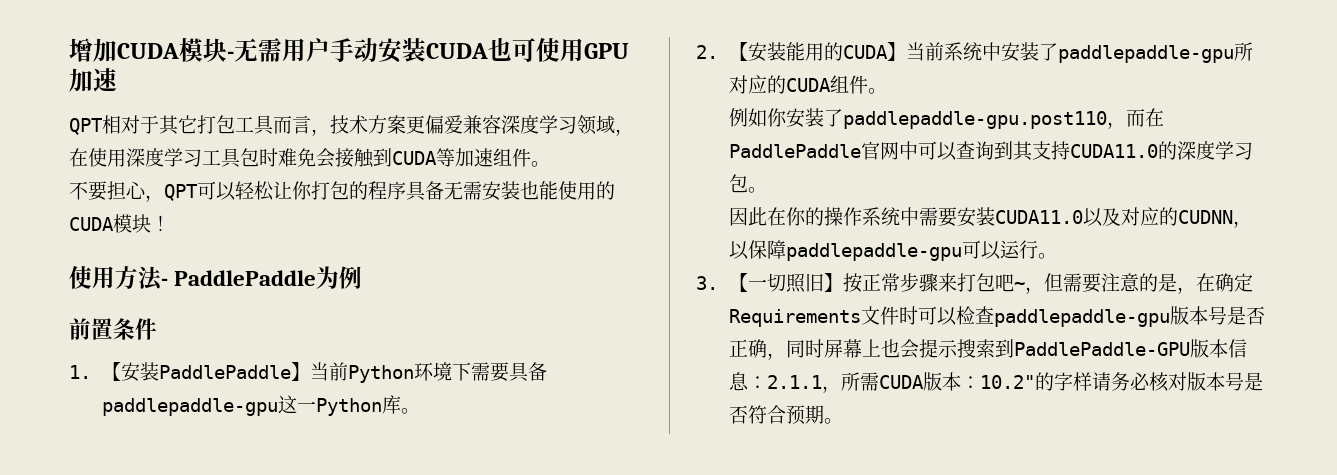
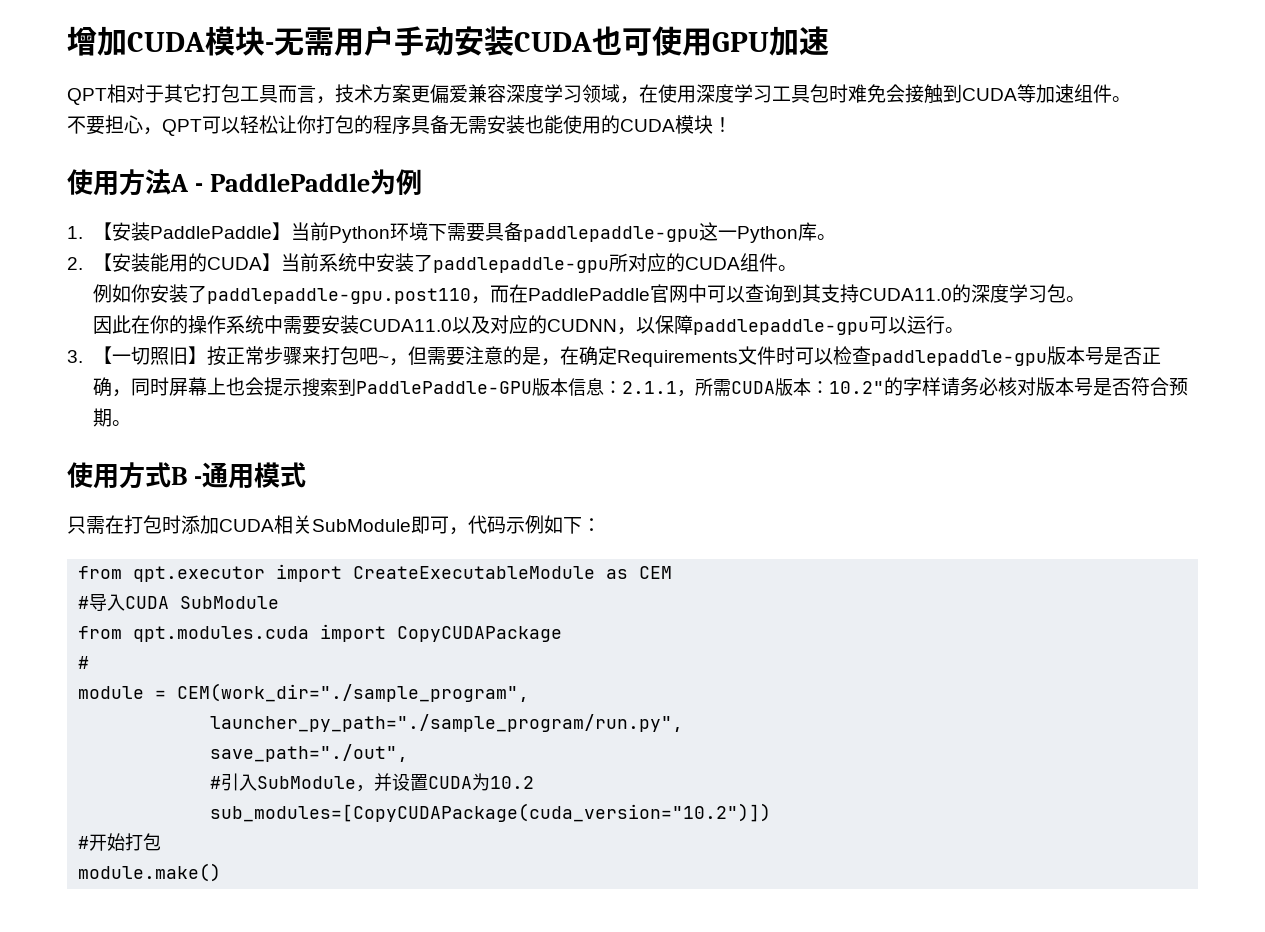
(163, 278) none -> [170,174,189,192] A
[69,318,157,340] // 前置条件 -> (423, 182) none
(844, 421) none -> [67,462,307,489] [67,515,601,535] [78,564,673,582] [78,594,280,611] [78,624,563,642] [78,656,90,669] [78,683,530,702] [210,714,684,732] [210,744,409,762] [210,773,535,792] [210,803,772,822] [78,833,162,851] [78,863,222,882] // 使用方式B -通用模式 // 只需在打包时添加CUDA相关SubModule即可，代码示例如下： // from qpt.executor import CreateExecutableModule as CEM // #导入CUDA SubModule // from qpt.modules.cuda import CopyCUDAPackage // # // module = CEM(work_dir="./sample_program", // launcher_py_path="./sample_program/run.py", // save_path="./out", // #引入SubModule，并设置CUDA为10.2 // sub_modules=[CopyCUDAPackage(cuda_version="10.2")]) // #开始打包 // module.make()

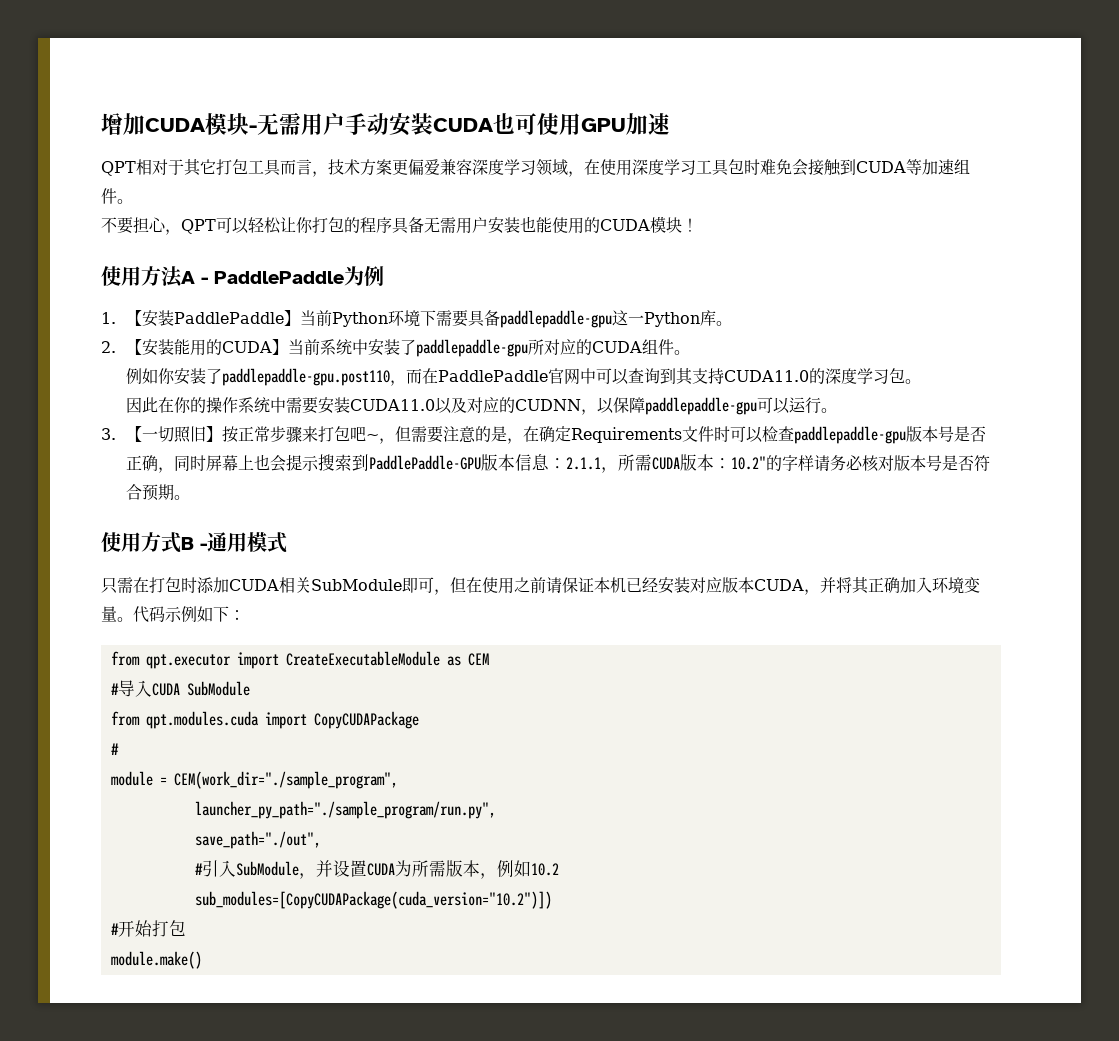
(487, 125) none -> [456,217,488,234] 用户
(468, 531) none -> [450,577,980,595] [101,606,133,622] 但在使用之前请保证本机已经安装对应版本CUDA，并将其正确加入环境变量。
(491, 782) none -> [411,860,531,879] 所需版本，例如

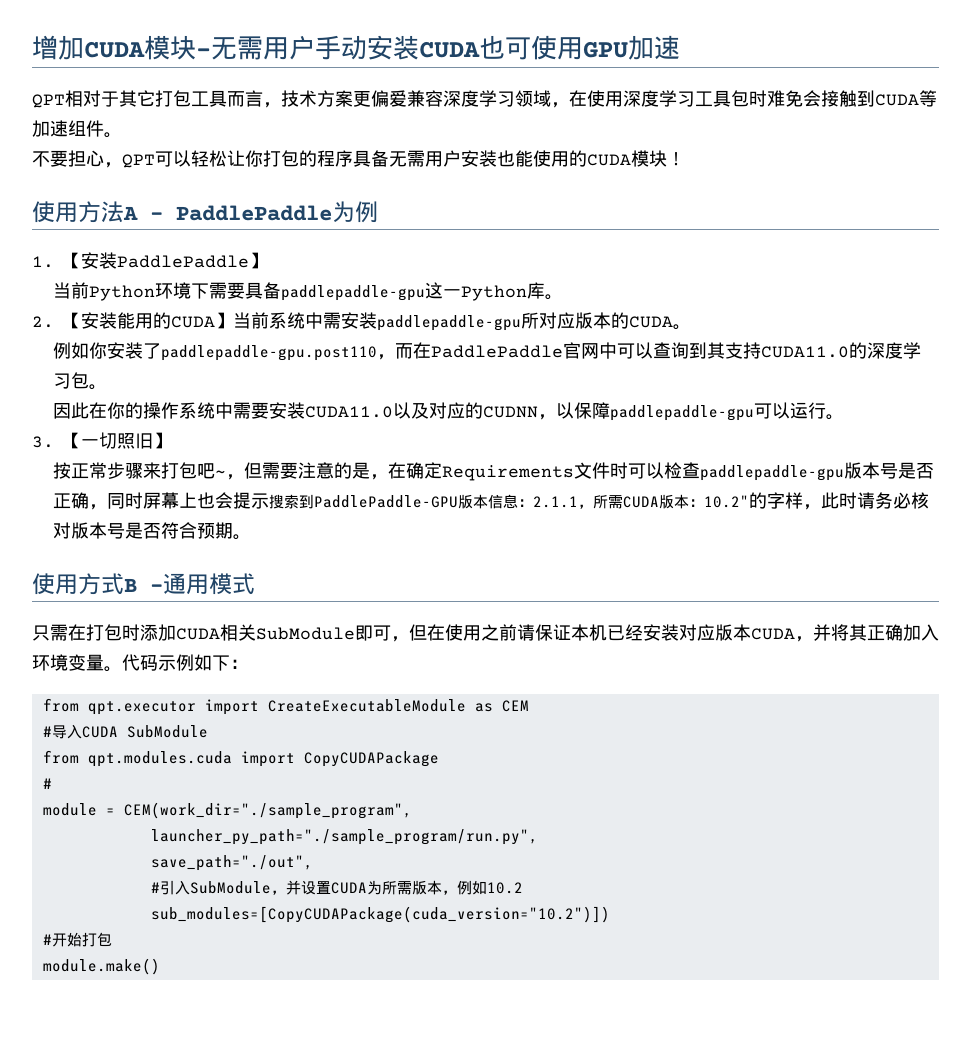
(301, 318) none -> (267, 260) //
[368,339,417,356] 安装了 -> [323,312,377,329] 需安装
[576,339,675,355] 的CUDA组件 -> [575,312,673,329] 版本的CUDA
(223, 434) none -> (171, 440) //
(815, 463) none -> [803,492,858,510] ，此时

